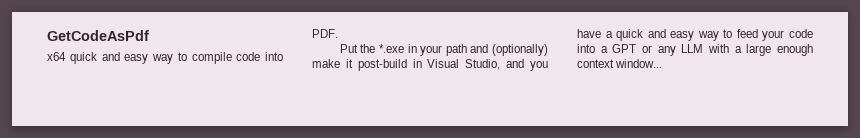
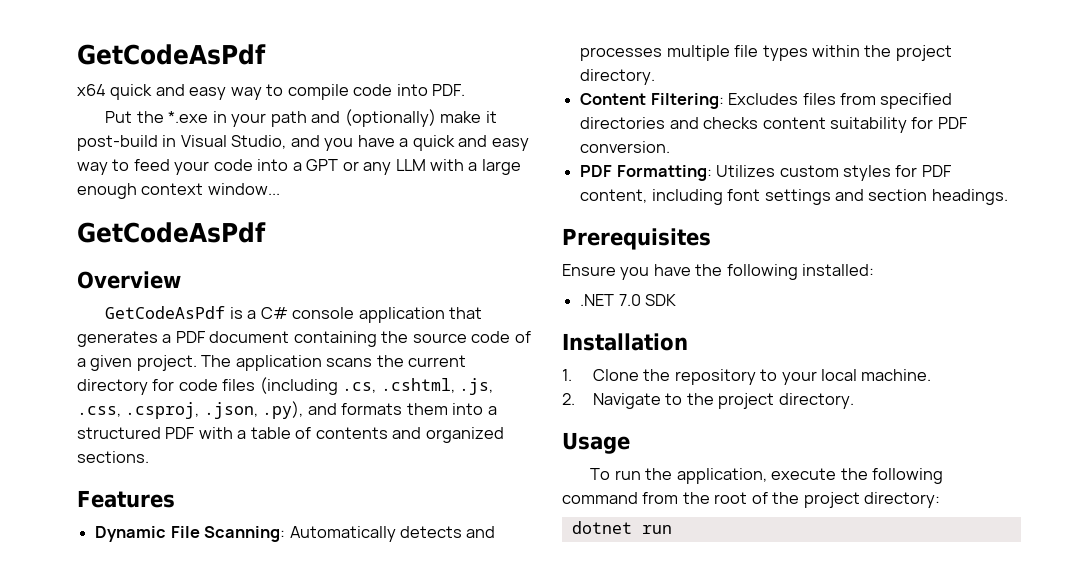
(663, 63) none -> [77,222,266,243] [77,271,181,289] [105,306,483,323] [77,331,531,347] [77,355,467,371] [77,377,494,395] [77,401,497,419] [77,427,504,443] [77,451,149,463] [77,490,175,508] [95,526,496,542] [580,45,952,61] [580,69,656,85] [580,93,953,109] [580,117,967,133] [580,141,671,153] [580,165,951,181] [580,189,1008,205] [562,228,711,250] [562,264,875,280] [580,294,677,306] [562,333,688,351] [562,369,932,385] [562,393,854,409] [562,432,630,454] [590,468,944,484] [562,492,941,508] [571,521,672,534] // GetCodeAsPdf // Overview // GetCodeAsPdf is a C# console application that generates a PDF document containing the source code of a given project. The application scans the current directory for code files (including .cs, .cshtml, .js, .css, .csproj, .json, .py), and formats them into a structured PDF with a table of contents and organized sections. // Features // Dynamic File Scanning: Automatically detects and processes multiple file types within the project directory. // Content Filtering: Excludes files from specified directories and checks content suitability for PDF conversion. // PDF Formatting: Utilizes custom styles for PDF content, including font settings and section headings. // Prerequisites // Ensure you have the following installed: // .NET 7.0 SDK // Installation // 1. Clone the repository to your local machine. // 2. Navigate to the project directory. // Usage // To run the application, execute the following command from the root of the project directory: // dotnet run

